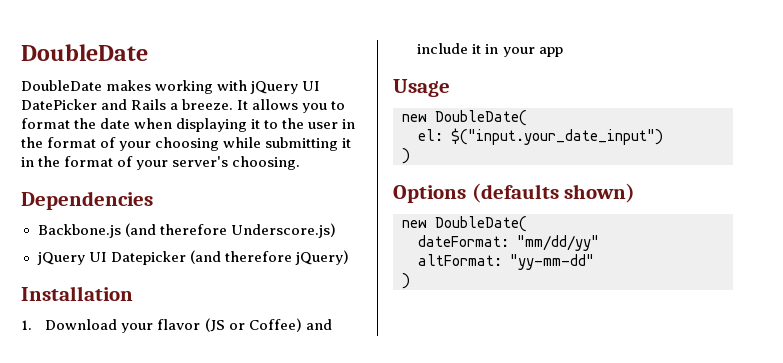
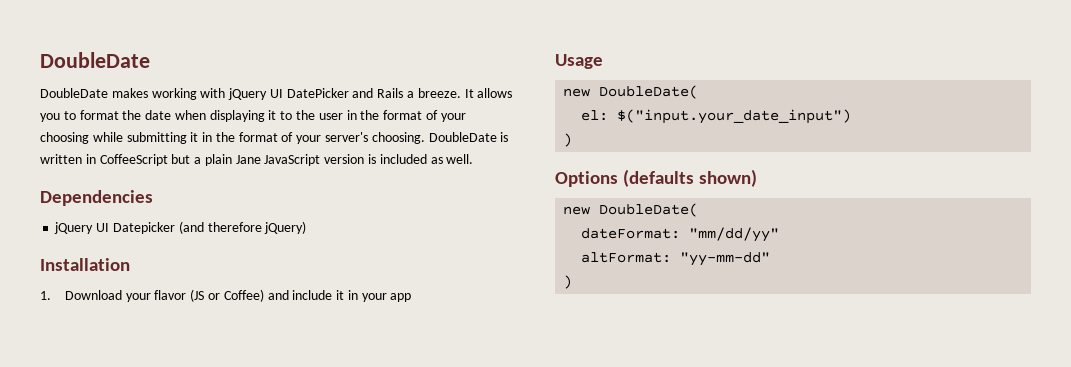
[21,191,153,210] [37,223,336,238] // Dependencies // Backbone.js (and therefore Underscore.js) -> [428,132,509,142] [40,154,474,166] [40,190,153,206] DoubleDate is written in CoffeeScript but a plain Jane JavaScript version is included as well. // Dependencies

